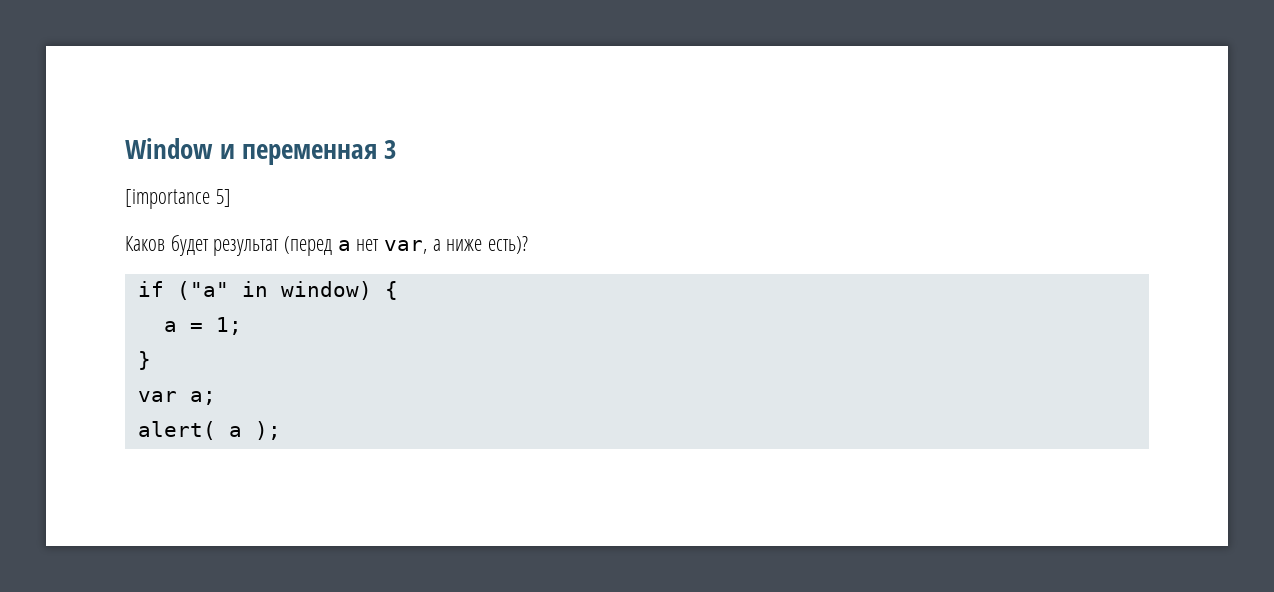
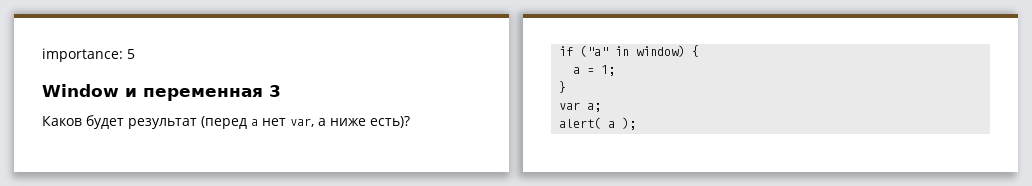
(125, 148) none -> [42,48,135,62] importance: 5 //
[125,189,231,209] // [importance 5] -> (281, 91) none

